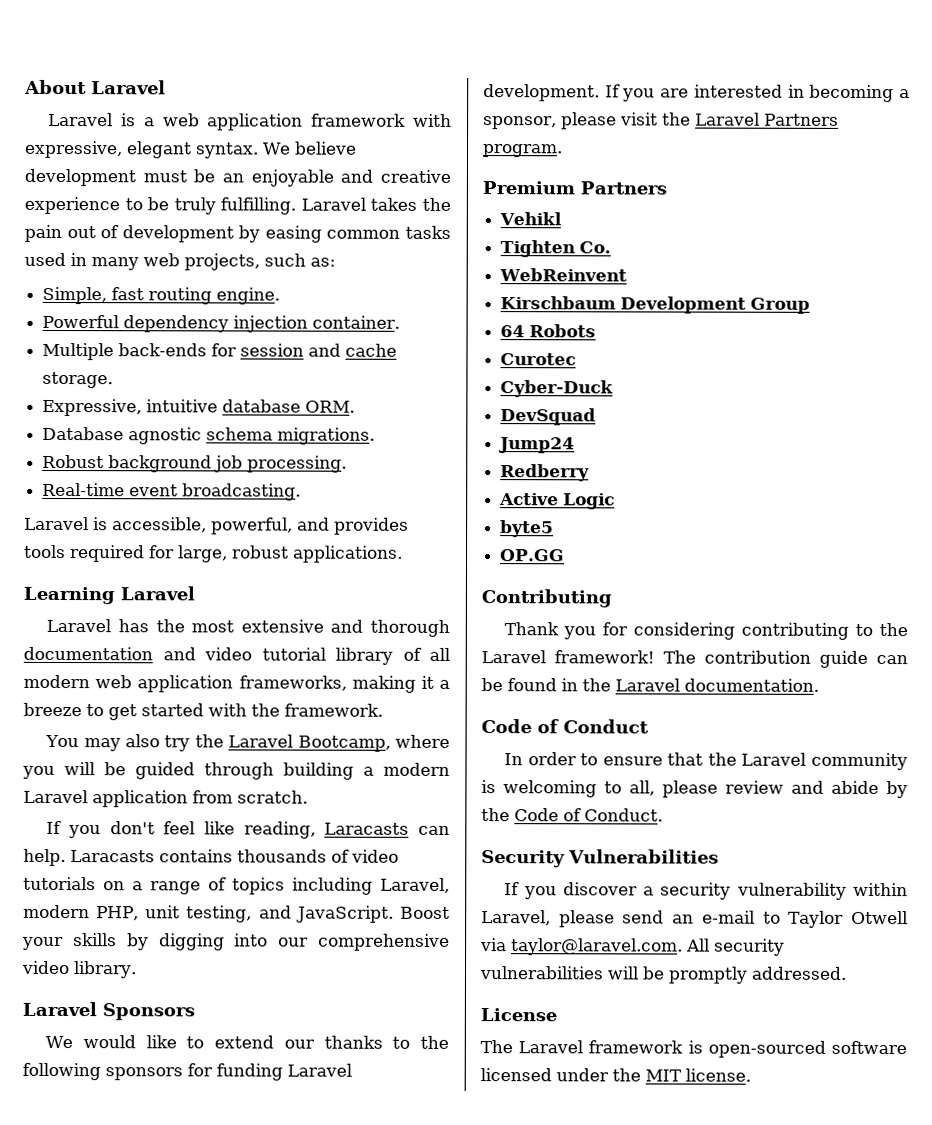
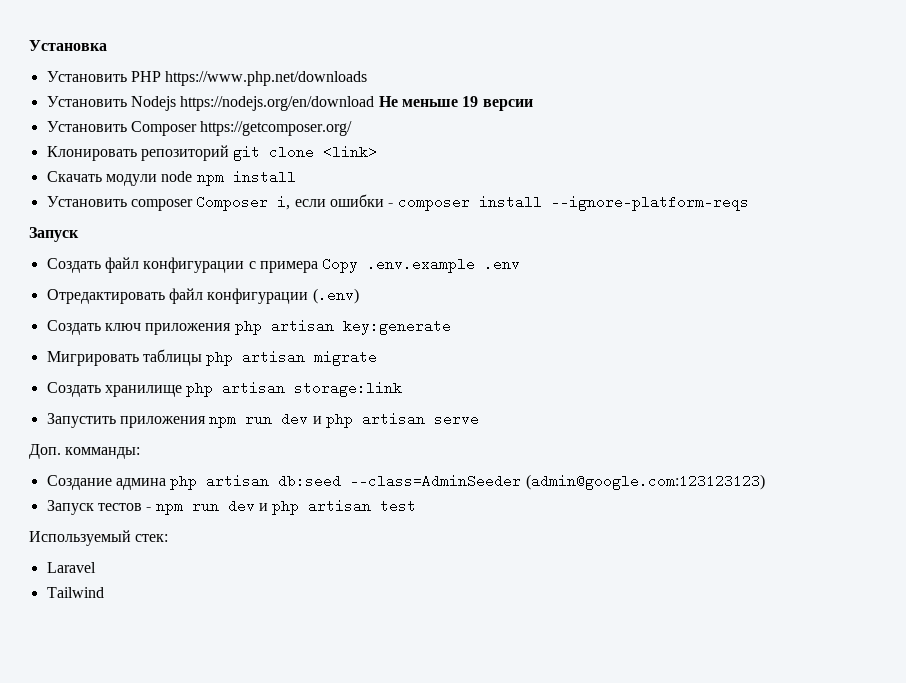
[24,79,166,95] [48,112,452,131] [24,140,357,159] [24,168,451,187] [24,196,451,215] [24,224,451,243] [24,252,336,271] [42,286,281,305] [42,314,401,333] [42,342,398,361] [42,371,114,389] [42,398,356,417] [42,426,376,445] [42,454,348,473] [42,482,302,501] [24,516,409,535] [24,544,403,563] [23,586,195,605] [46,618,450,637] [23,646,450,665] [23,674,451,693] [23,702,383,721] [45,734,450,752] [22,762,450,780] [23,789,308,808] [46,820,451,839] [23,848,399,867] [23,876,450,895] [23,904,450,923] [22,933,450,951] [21,960,137,979] [22,1001,195,1021] [45,1035,449,1049] [22,1062,352,1081] [483,84,910,103] [483,112,839,130] [482,144,563,158] [482,181,667,195] [499,212,563,226] [500,240,612,258] [499,268,628,282] [500,296,811,314] [500,324,597,338] [500,353,577,366] [500,380,615,398] [500,408,597,426] [498,437,576,454] [500,464,591,482] [499,493,616,510] [500,520,555,538] [500,549,566,562] [481,589,612,608] [504,622,908,640] [481,650,908,668] [481,678,819,692] [481,719,649,734] [504,752,908,771] [481,780,908,799] [481,808,663,822] [481,849,719,868] [504,882,908,900] [481,910,908,928] [480,938,785,956] [479,966,847,984] [480,1008,557,1022] [480,1040,907,1058] [480,1068,751,1082] About Laravel // Laravel is a web application framework with expressive, elegant syntax. We believe development must be an enjoyable and creative experience to be truly fulfilling. Laravel takes the pain out of development by easing common tasks used in many web projects, such as: // Simple, fast routing engine. // Powerful dependency injection container. // Multiple back-ends for session and cache storage. // Expressive, intuitive database ORM. // Database agnostic schema migrations. // Robust background job processing. // Real-time event broadcasting. // Laravel is accessible, powerful, and provides tools required for large, robust applications. // Learning Laravel // Laravel has the most extensive and thorough documentation and video tutorial library of all modern web application frameworks, making it a breeze to get started with the framework. // You may also try the Laravel Bootcamp, where you will be guided through building a modern Laravel application from scratch. // If you don't feel like reading, Laracasts can help. Laracasts contains thousands of video tutorials on a range of topics including Laravel, modern PHP, unit testing, and JavaScript. Boost your skills by digging into our comprehensive video library. // Laravel Sponsors // We would like to extend our thanks to the following sponsors for funding Laravel development. If you are interested in becoming a sponsor, please visit the Laravel Partners program. // Premium Partners // Vehikl // Tighten Co. // WebReinvent // Kirschbaum Development Group // 64 Robots // Curotec // Cyber-Duck // DevSquad // Jump24 // Redberry // Active Logic // byte5 // OP.GG // Contributing // Thank you for considering contributing to the Laravel framework! The contribution guide can be found in the Laravel documentation. // Code of Conduct // In order to ensure that the Laravel community is welcoming to all, please review and abide by the Code of Conduct. // Security Vulnerabilities // If you discover a security vulnerability within Laravel, please send an e-mail to Taylor Otwell via taylor@laravel.com. All security vulnerabilities will be promptly addressed. // License // The Laravel framework is open-sourced software licensed under the MIT license. -> [29,40,107,51] [46,71,368,86] [46,96,533,111] [46,121,353,136] [46,145,378,161] [46,170,296,186] [46,194,749,211] [29,227,79,242] [46,257,521,273] [46,288,359,304] [46,319,451,335] [46,349,378,366] [46,381,403,397] [46,412,479,428] [29,444,141,459] [46,474,765,490] [46,499,417,515] [29,530,169,546] [46,562,96,573] [46,587,104,598] Установка // Установить PHP https://www.php.net/downloads // Установить Nodejs https://nodejs.org/en/download Не меньше 19 версии // Установить Composer https://getcomposer.org/ // Клонировать репозиторий git clone <link> // Скачать модули node npm install // Установить composer Composer i, если ошибки - composer install --ignore-platform-reqs // Запуск // Создать файл конфигурации с примера Copy .env.example .env // Отредактировать файл конфигурации (.env) // Создать ключ приложения php artisan key:generate // Мигрировать таблицы php artisan migrate // Создать хранилище php artisan storage:link // Запустить приложения npm run dev и php artisan serve // Доп. комманды: // Создание админа php artisan db:seed --class=AdminSeeder (admin@google.com:123123123) // Запуск тестов - npm run dev и php artisan test // Используемый стек: // Laravel // Tailwind

